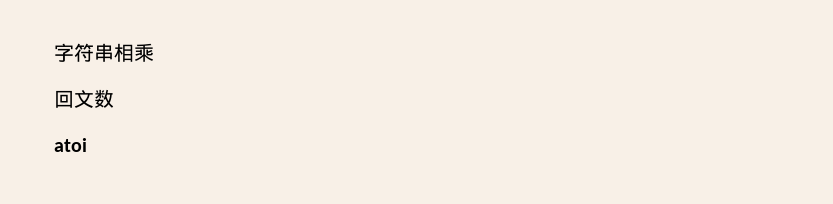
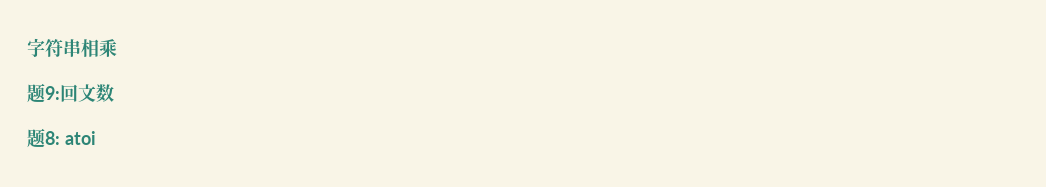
(154, 52) none -> [27,83,60,103] 题9:
(114, 98) none -> [27,128,60,148] 题8:

